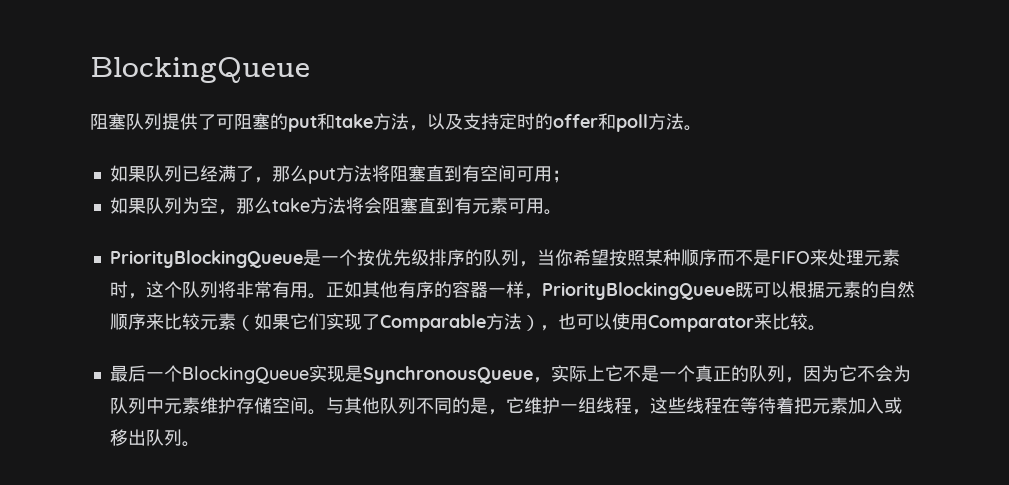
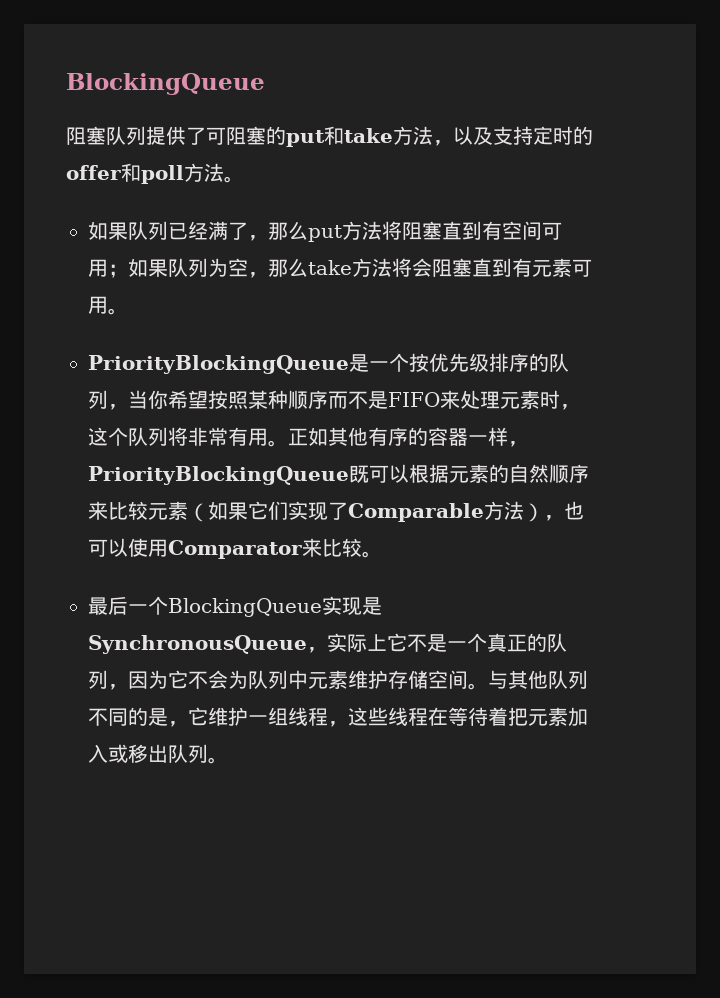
(570, 176) // -> (128, 271) none

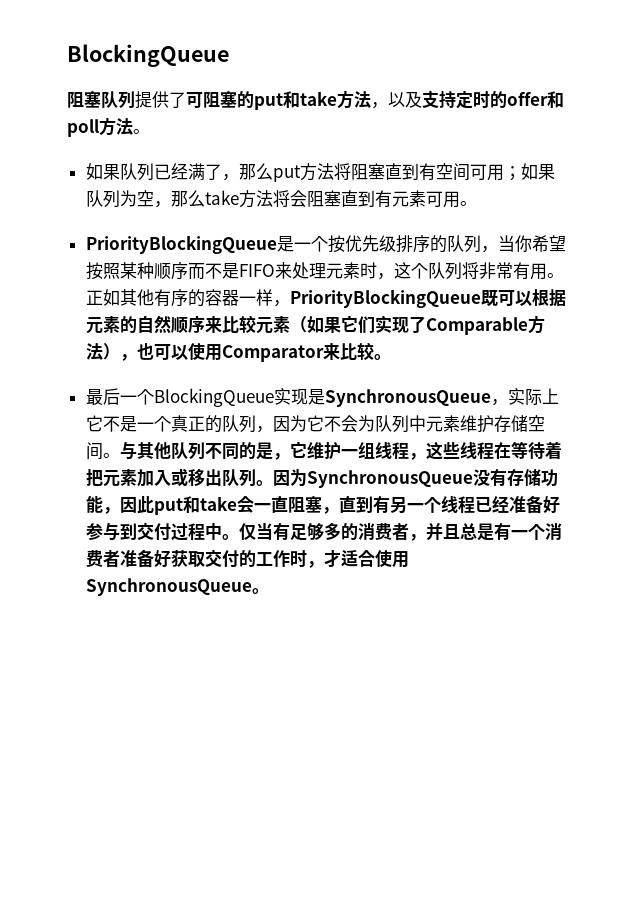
(228, 760) none -> [272,468,558,488] [85,495,560,515] [85,522,562,541] [85,549,409,568] [85,578,269,596] 因为SynchronousQueue没有存储功能，因此put和take会一直阻塞，直到有另一个线程已经准备好参与到交付过程中。仅当有足够多的消费者，并且总是有一个消费者准备好获取交付的工作时，才适合使用SynchronousQueue。

